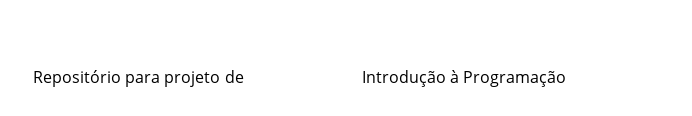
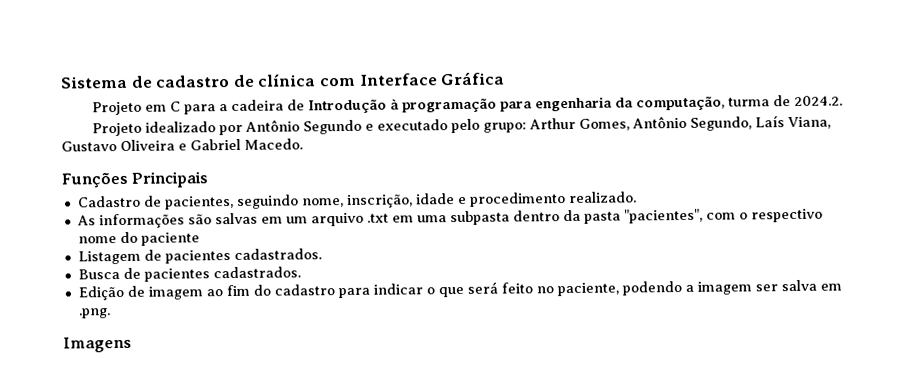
[33,70,567,87] Repositório para projeto de Introdução à Programação -> [60,71,506,89] [92,95,844,116] [92,115,832,137] [61,138,303,152] [61,171,209,189] [77,191,637,210] [76,208,823,229] [77,231,200,246] [77,248,322,265] [77,266,301,282] [77,279,842,301] [78,308,111,319] [63,336,132,353] Sistema de cadastro de clínica com Interface Gráfica // Projeto em C para a cadeira de Introdução à programação para engenharia da computação, turma de 2024.2. // Projeto idealizado por Antônio Segundo e executado pelo grupo: Arthur Gomes, Antônio Segundo, Laís Viana, Gustavo Oliveira e Gabriel Macedo. // Funções Principais // Cadastro de pacientes, seguindo nome, inscrição, idade e procedimento realizado. // As informações são salvas em um arquivo .txt em uma subpasta dentro da pasta "pacientes", com o respectivo nome do paciente // Listagem de pacientes cadastrados. // Busca de pacientes cadastrados. // Edição de imagem ao fim do cadastro para indicar o que será feito no paciente, podendo a imagem ser salva em .png. // Imagens

